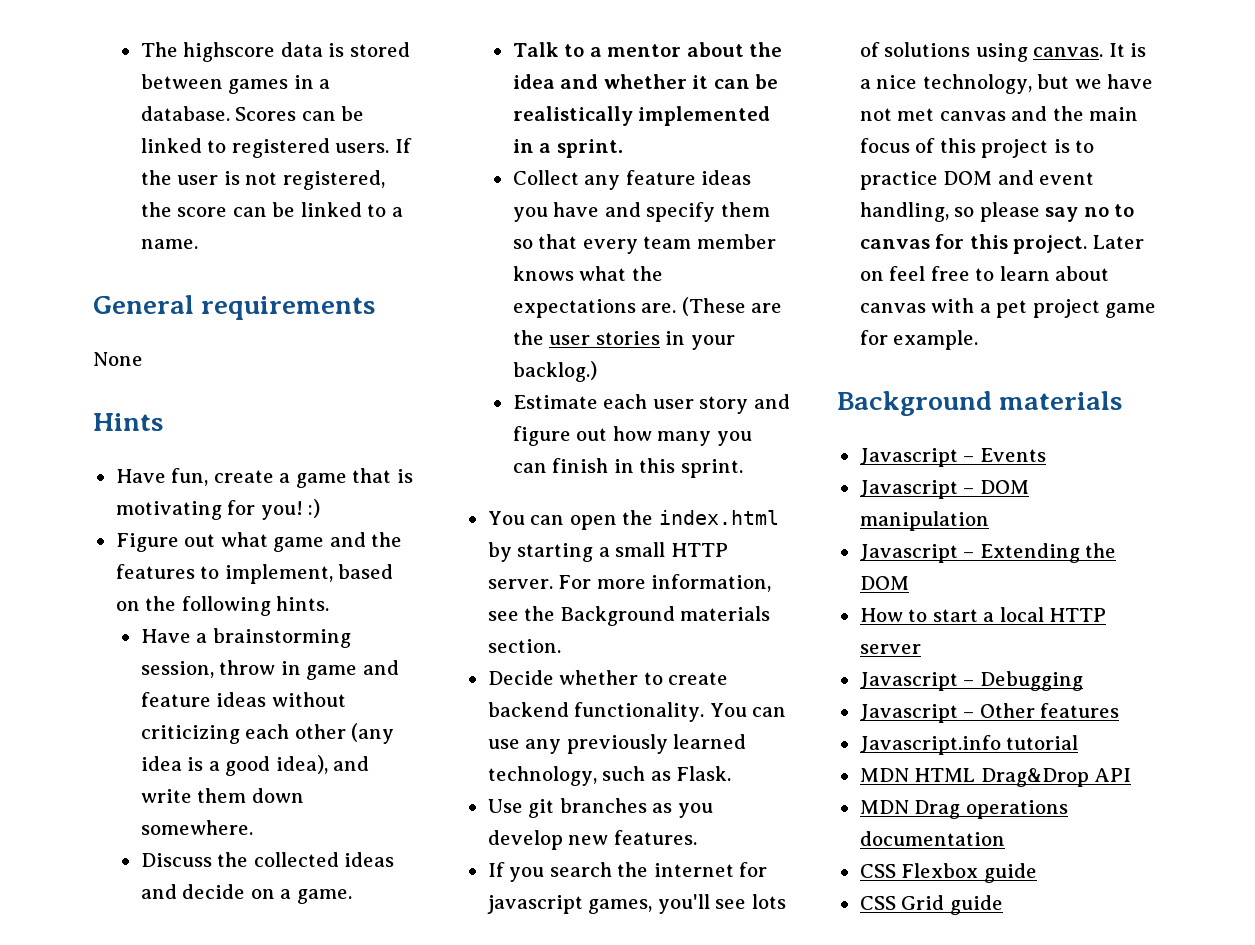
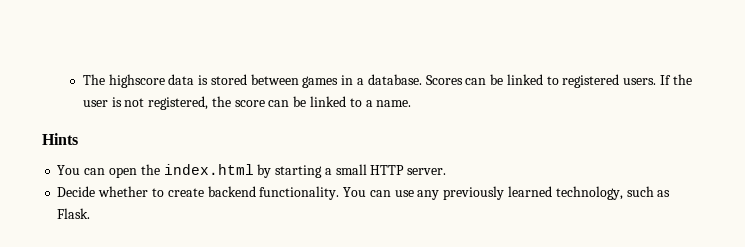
[93,295,376,320] [93,352,143,366] [93,413,163,431] [115,468,413,488] [115,499,321,520] [115,532,403,552] [115,564,394,584] [115,596,330,616] [140,628,351,648] [140,660,399,680] [140,692,346,707] [140,723,395,744] [140,755,370,776] [140,788,304,803] [140,820,253,835] [140,852,395,867] [140,884,352,904] [512,42,783,57] [512,74,779,89] [512,106,771,126] [512,139,623,158] [512,170,752,190] [512,202,770,222] [512,234,776,254] [512,266,663,281] [512,297,783,318] [512,330,735,350] [512,361,597,382] [512,394,790,414] [512,426,752,446] [512,458,743,478] General requirements // None // Hints // Have fun, create a game that is motivating for you! :) // Figure out what game and the features to implement, based on the following hints. // Have a brainstorming session, throw in game and feature ideas without criticizing each other (any idea is a good idea), and write them down somewhere. // Discuss the collected ideas and decide on a game. // Talk to a mentor about the idea and whether it can be realistically implemented in a sprint. // Collect any feature ideas you have and specify them so that every team member knows what the expectations are. (These are the user stories in your backlog.) // Estimate each user story and figure out how many you can finish in this sprint. -> [42,133,78,145] Hints
[558,574,772,592] [487,606,771,626] [487,639,561,653] For more information, see the Background materials section. -> (447, 171) none
[487,798,713,818] [487,830,697,850] [487,862,768,882] [486,894,786,914] [859,42,1147,62] [859,74,1154,94] [859,106,1139,121] [859,138,1095,158] [859,170,1095,190] [859,202,1135,222] [859,234,1144,254] [859,266,1110,281] [859,298,1157,318] [859,330,979,350] [837,391,1123,416] [859,448,1046,467] [859,480,1029,499] [859,511,989,531] [859,543,1117,563] [859,576,909,590] [859,607,1107,622] [859,644,921,654] [859,671,1083,691] [859,703,1120,723] [859,735,1079,755] [859,768,1132,787] [859,800,1068,819] [859,831,1005,846] [859,863,1037,883] [859,895,1003,915] // Use git branches as you develop new features. // If you search the internet for javascript games, you'll see lots of solutions using canvas. It is a nice technology, but we have not met canvas and the main focus of this project is to practice DOM and event handling, so please say no to canvas for this project. Later on feel free to learn about canvas with a pet project game for example. // Background materials // Javascript – Events // Javascript – DOM manipulation // Javascript – Extending the DOM // How to start a local HTTP server // Javascript – Debugging // Javascript – Other features // Javascript.info tutorial // MDN HTML Drag&Drop API // MDN Drag operations documentation // CSS Flexbox guide // CSS Grid guide -> (91, 213) none

